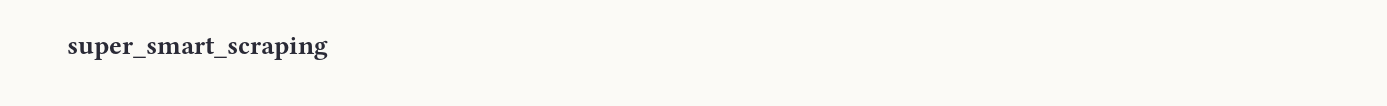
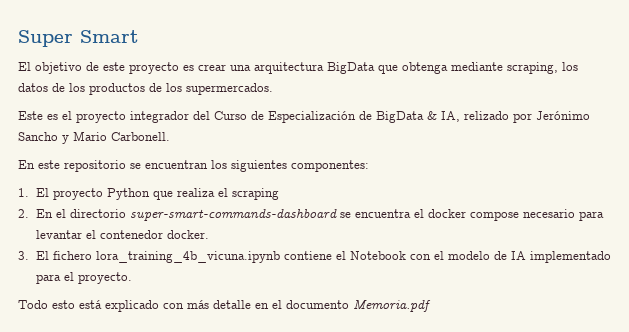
[67,37,328,60] super_smart_scraping -> [18,30,139,47] [18,62,578,74] [18,83,273,95] [18,111,590,123] [18,131,170,144] [18,160,369,172] [18,188,279,200] [18,209,604,221] [35,230,209,239] [18,251,611,263] [35,272,132,284] [18,299,431,312] Super Smart // El objetivo de este proyecto es crear una arquitectura BigData que obtenga mediante scraping, los datos de los productos de los supermercados. // Este es el proyecto integrador del Curso de Especialización de BigData & IA, relizado por Jerónimo Sancho y Mario Carbonell. // En este repositorio se encuentran los siguientes componentes: // 1. El proyecto Python que realiza el scraping // 2. En el directorio super-smart-commands-dashboard se encuentra el docker compose necesario para levantar el contenedor docker. // 3. El fichero lora_training_4b_vicuna.ipynb contiene el Notebook con el modelo de IA implementado para el proyecto. // Todo esto está explicado con más detalle en el documento Memoria.pdf

